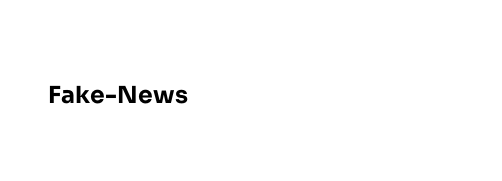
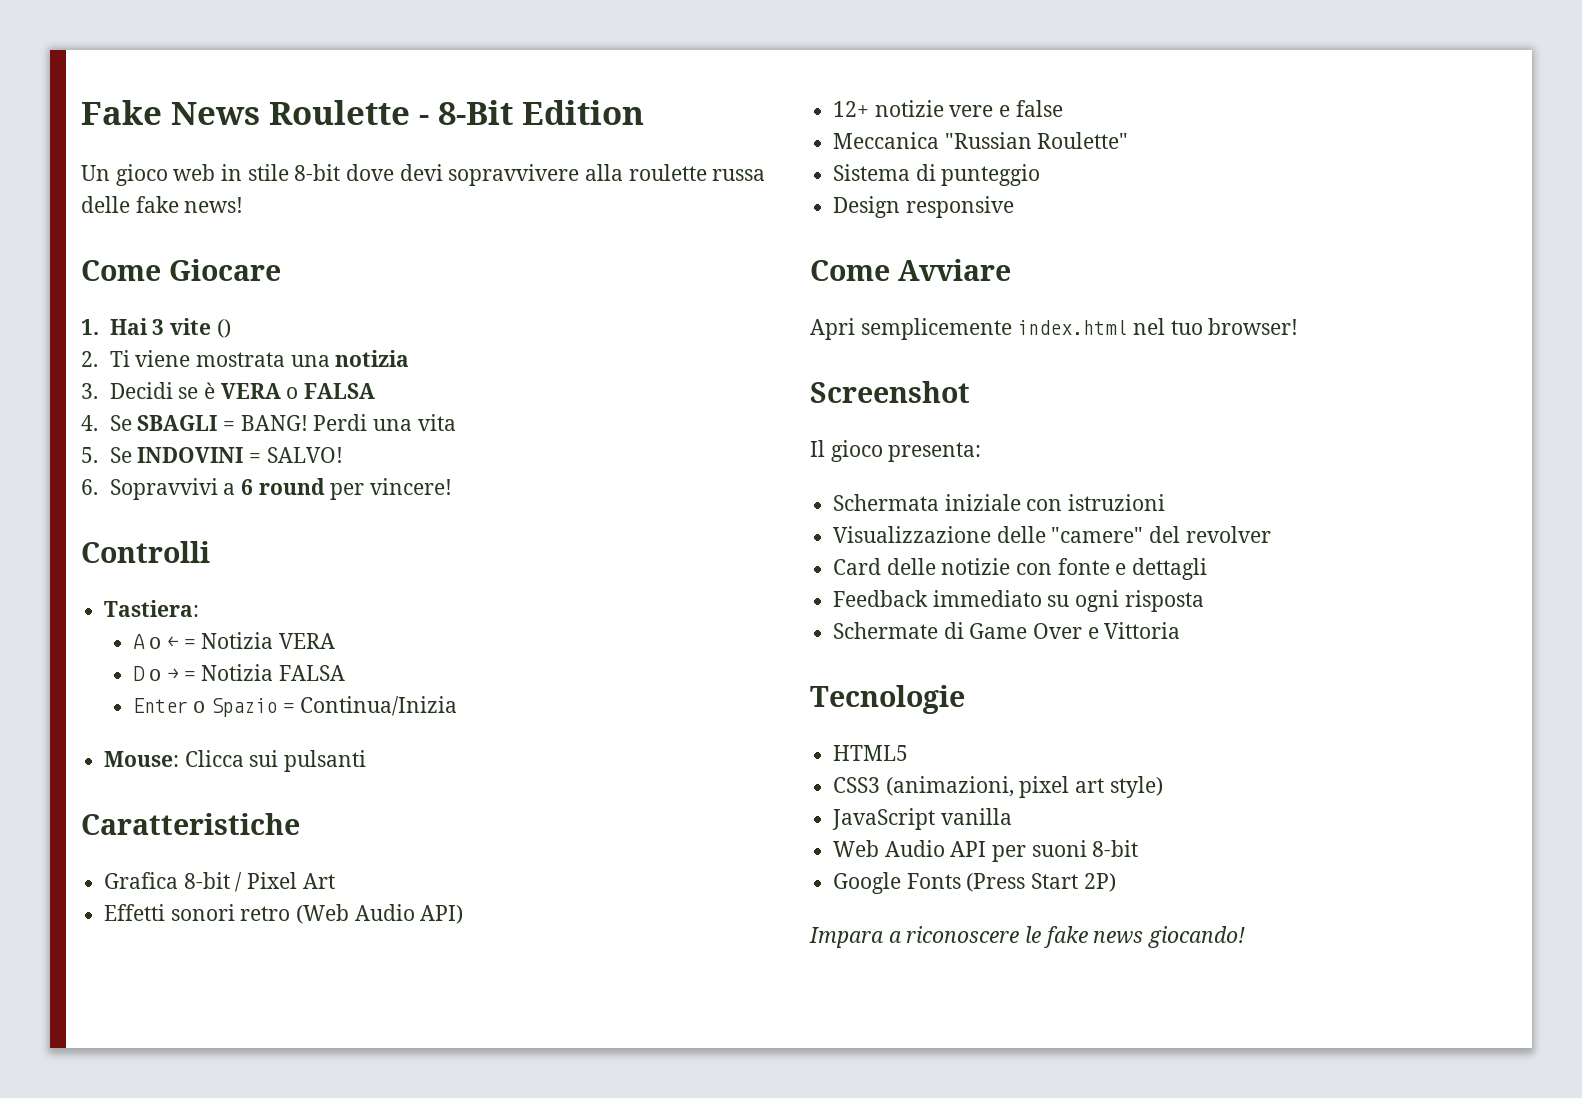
[48,85,188,104] Fake-News -> [81,100,644,125] [81,164,766,186] [81,196,244,213] [81,259,281,281] [81,318,231,338] [81,350,410,367] [81,382,376,399] [81,414,456,431] [81,447,343,463] [81,478,453,500] [81,541,210,563] [104,600,200,617] [132,632,336,649] [132,664,346,681] [132,696,458,717] [104,750,367,772] [81,813,300,835] [104,872,335,892] [104,904,464,924] [833,100,1063,117] [833,132,1129,149] [833,164,1041,186] [833,196,1014,218] [810,259,1011,281] [810,318,1299,340] [810,381,970,403] [810,440,982,462] [833,494,1166,511] [833,526,1271,543] [833,558,1208,580] [833,590,1204,612] [833,622,1181,639] [810,685,965,714] [833,745,909,761] [833,776,1163,798] [832,808,1012,830] [833,840,1139,862] [833,872,1116,894] [809,926,1246,948] Fake News Roulette - 8-Bit Edition // Un gioco web in stile 8-bit dove devi sopravvivere alla roulette russa delle fake news! // Come Giocare // 1. Hai 3 vite () // 2. Ti viene mostrata una notizia // 3. Decidi se è VERA o FALSA // 4. Se SBAGLI = BANG! Perdi una vita // 5. Se INDOVINI = SALVO! // 6. Sopravvivi a 6 round per vincere! // Controlli // Tastiera: // A o ← = Notizia VERA // D o → = Notizia FALSA // Enter o Spazio = Continua/Inizia // Mouse: Clicca sui pulsanti // Caratteristiche // Grafica 8-bit / Pixel Art // Effetti sonori retro (Web Audio API) // 12+ notizie vere e false // Meccanica "Russian Roulette" // Sistema di punteggio // Design responsive // Come Avviare // Apri semplicemente index.html nel tuo browser! // Screenshot // Il gioco presenta: // Schermata iniziale con istruzioni // Visualizzazione delle "camere" del revolver // Card delle notizie con fonte e dettagli // Feedback immediato su ogni risposta // Schermate di Game Over e Vittoria // Tecnologie // HTML5 // CSS3 (animazioni, pixel art style) // JavaScript vanilla // Web Audio API per suoni 8-bit // Google Fonts (Press Start 2P) // Impara a riconoscere le fake news giocando!

